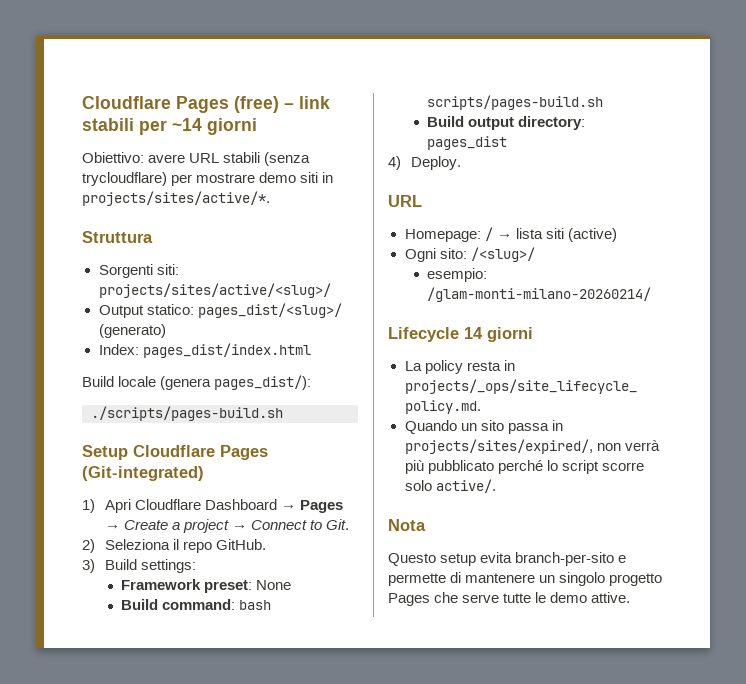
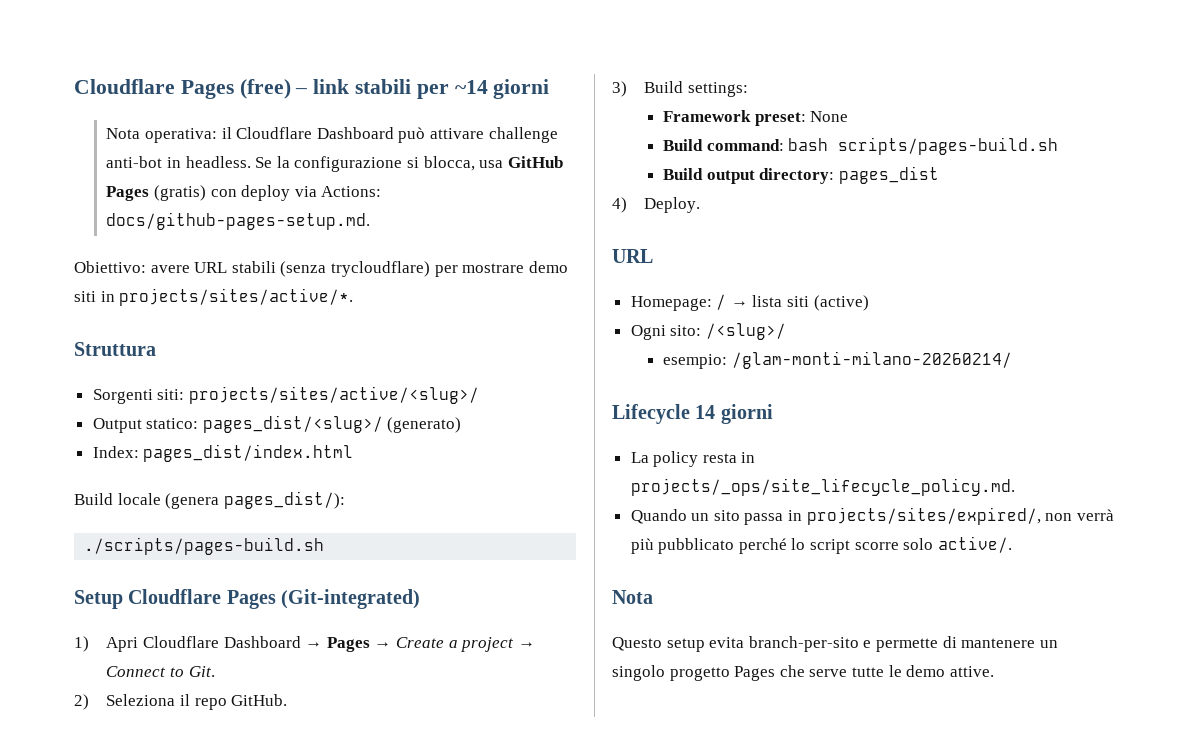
(257, 126) none -> [106,127,558,143] [106,156,563,172] [106,185,382,201] [106,212,371,230] // Nota operativa: il Cloudflare Dashboard può attivare challenge anti-bot in headless. Se la configurazione si blocca, usa GitHub Pages (gratis) con deploy via Actions: docs/github-pages-setup.md.

